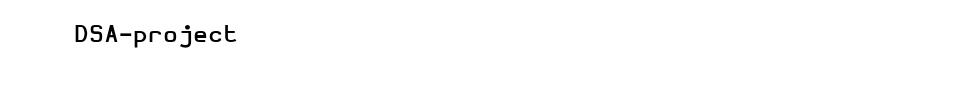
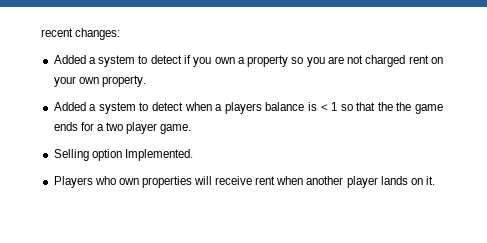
[74,25,238,48] DSA-project -> [41,28,121,40] [53,55,444,67] [53,75,146,87] [53,102,444,114] [53,122,192,134] [53,149,193,161] [53,176,435,188] recent changes: // Added a system to detect if you own a property so you are not charged rent on your own property. // Added a system to detect when a players balance is < 1 so that the the game ends for a two player game. // Selling option Implemented. // Players who own properties will receive rent when another player lands on it.

